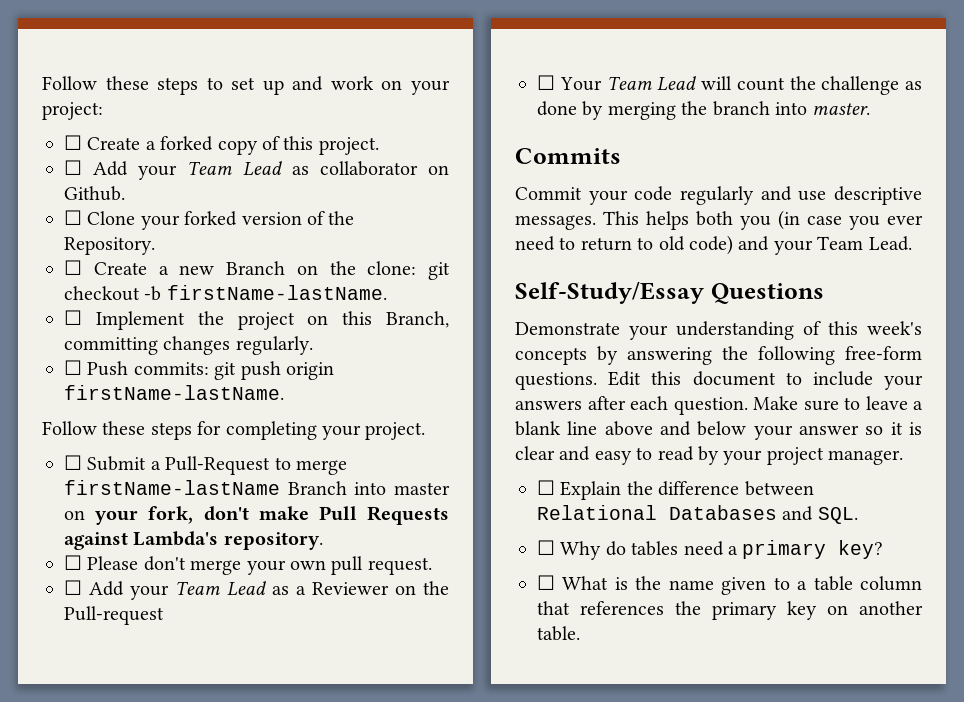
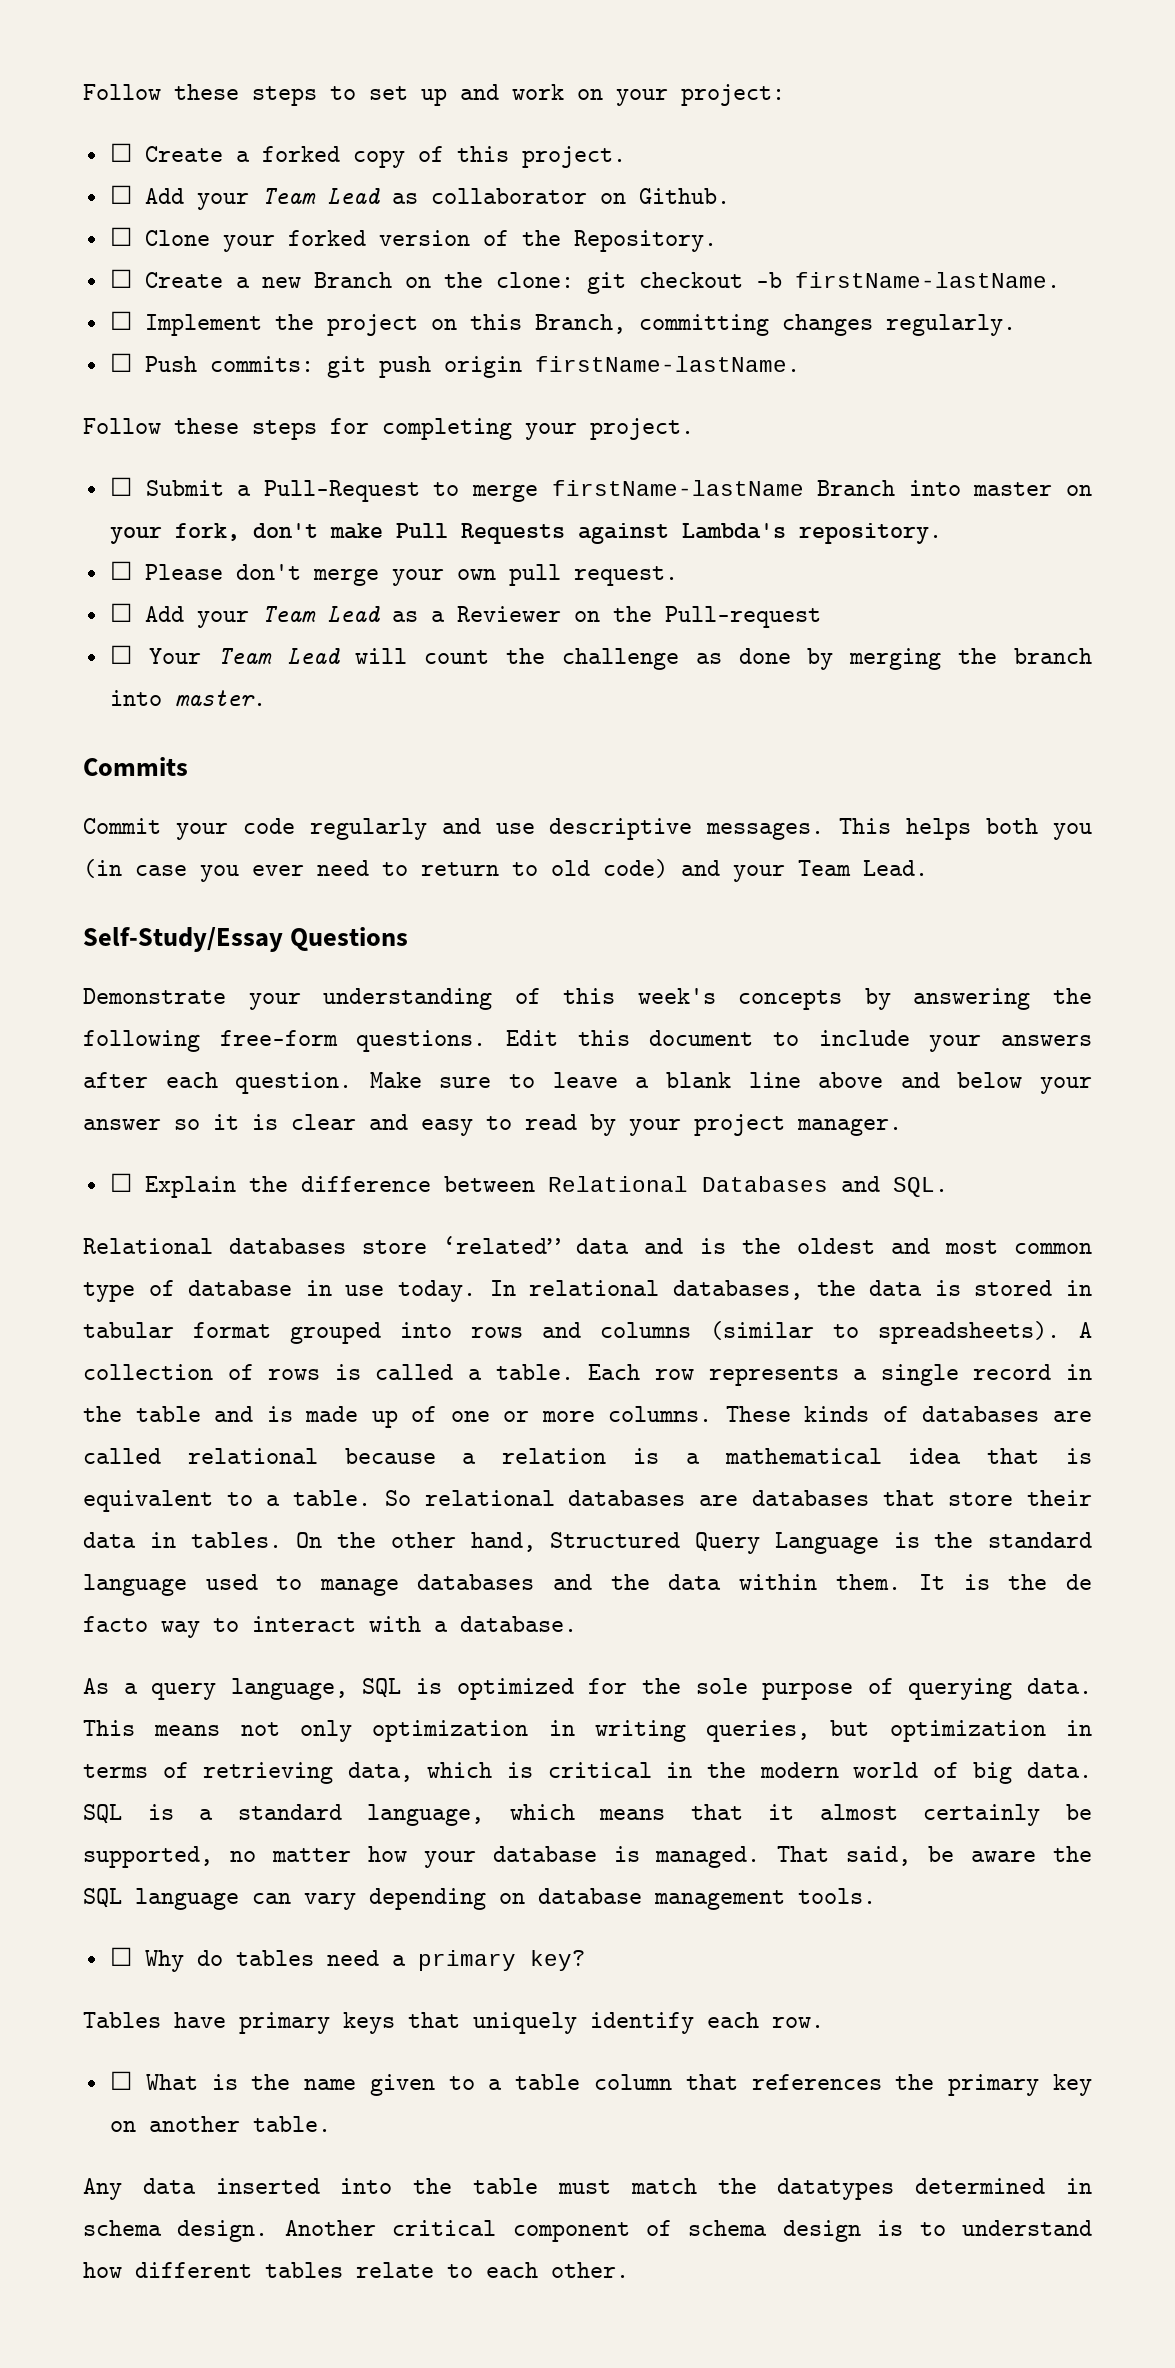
(858, 515) none -> [83,1236,1092,1254] [83,1280,1093,1302] [83,1321,1092,1344] [83,1364,1093,1386] [83,1406,1092,1428] [83,1448,1092,1464] [83,1490,1092,1512] [83,1532,1092,1554] [83,1574,1093,1596] [83,1616,577,1638] [83,1678,1093,1700] [83,1720,1092,1742] [83,1762,1093,1784] [83,1804,1092,1826] [83,1846,1092,1868] [83,1888,876,1910] // Relational databases store ‘related” data and is the oldest and most common type of database in use today. In relational databases, the data is stored in tabular format grouped into rows and columns (similar to spreadsheets). A collection of rows is called a table. Each row represents a single record in the table and is made up of one or more columns. These kinds of databases are called relational because a relation is a mathematical idea that is equivalent to a table. So relational databases are databases that store their data in tables. On the other hand, Structured Query Language is the standard language used to manage databases and the data within them. It is the de facto way to interact with a database. // As a query language, SQL is optimized for the sole purpose of querying data. This means not only optimization in writing queries, but optimization in terms of retrieving data, which is critical in the modern world of big data. SQL is a standard language, which means that it almost certainly be supported, no matter how your database is managed. That said, be aware the SQL language can vary depending on database management tools.
(884, 549) none -> [83,2012,824,2034] // Tables have primary keys that uniquely identify each row.
(580, 633) none -> [83,2178,1093,2200] [83,2220,1092,2242] [83,2262,629,2278] // Any data inserted into the table must match the datatypes determined in schema design. Another critical component of schema design is to understand how different tables relate to each other.

